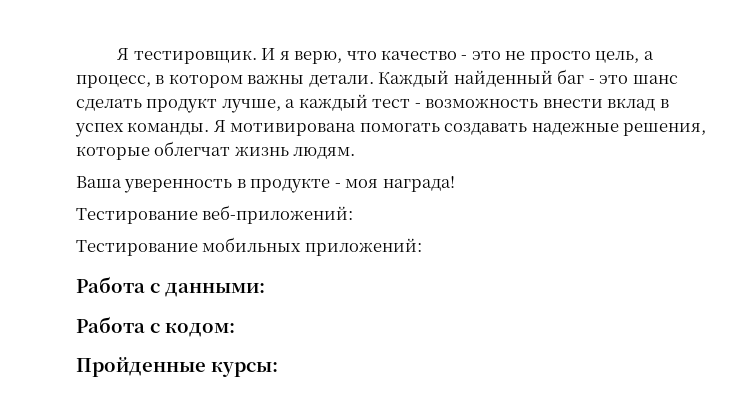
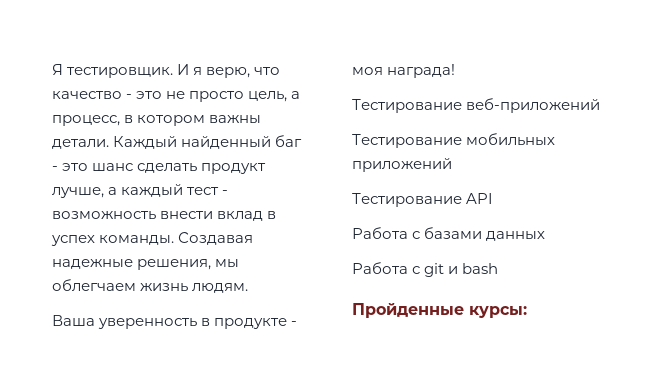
[213,120,707,136] [76,141,231,160] Я мотивирована помогать создавать надежные решения, которые облегчат -> [178,232,254,245] [52,259,240,270] [52,279,136,291] Создавая надежные решения, мы облегчаем
[202,205,354,224] веб-приложений: -> [466,98,601,113] веб-приложений
[304,238,422,256] [76,276,265,297] [76,316,235,337] приложений: // Работа с данными: // Работа с кодом: -> [352,158,452,172] [352,193,494,207] [352,227,546,241] [352,262,499,277] приложений // Тестирование API // Работа с базами данных // Работа с git и bash

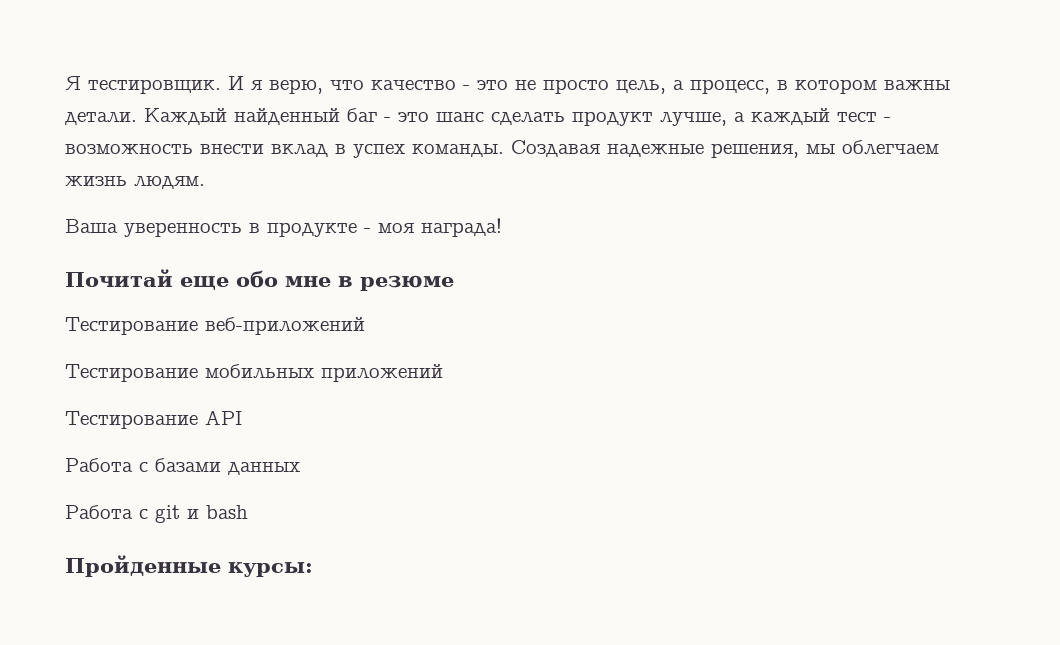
(456, 71) none -> [65,269,454,291] // Почитай еще обо мне в резюме

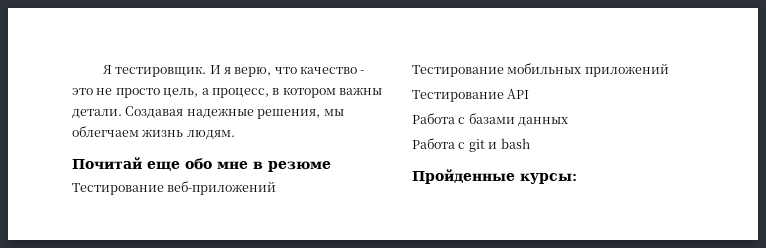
[144,108,891,126] [65,144,504,158] Каждый найденный баг - это шанс сделать продукт лучше, а каждый тест - возможность внести вклад в успех команды. -> (122, 114) none
[65,218,502,237] // Ваша уверенность в продукте - моя награда! -> (235, 135) none

